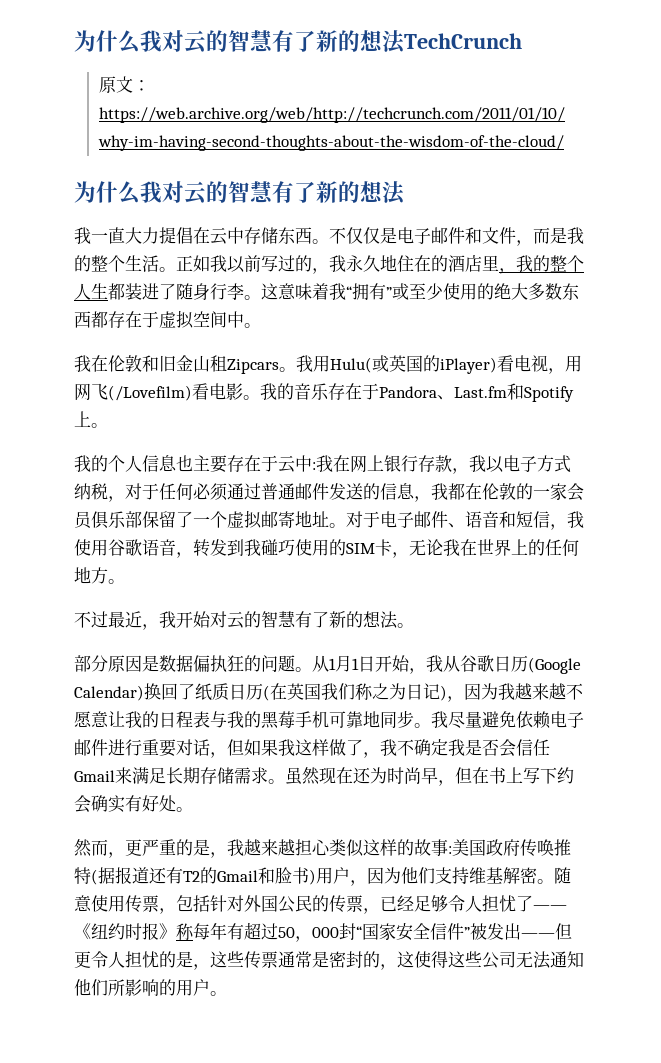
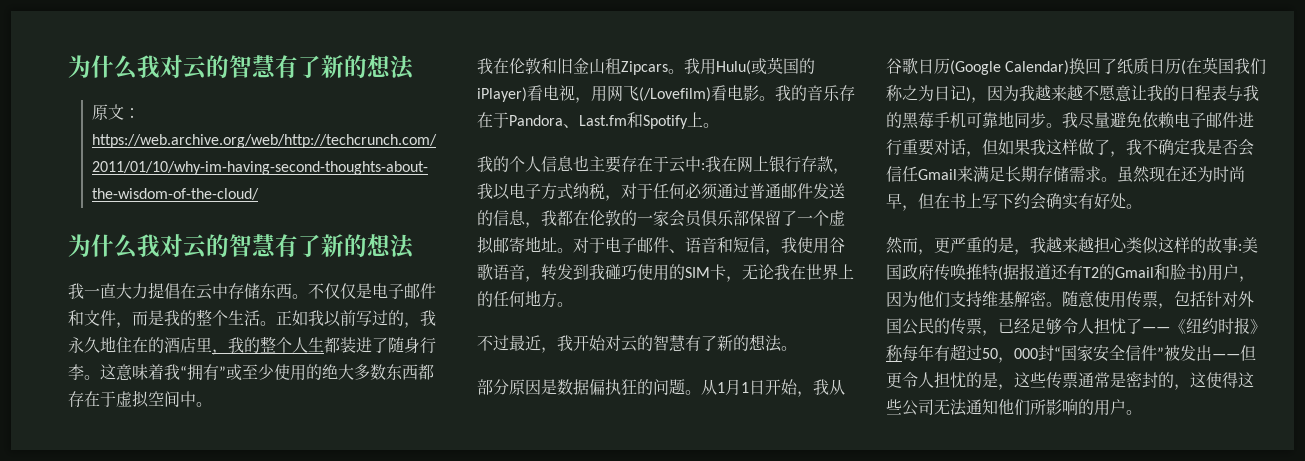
[74,30,522,54] 为什么我对云的智慧有了新的想法TechCrunch -> [68,55,415,80] 为什么我对云的智慧有了新的想法

